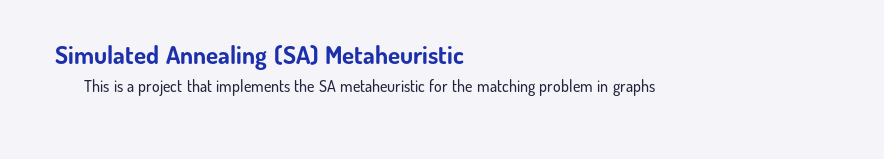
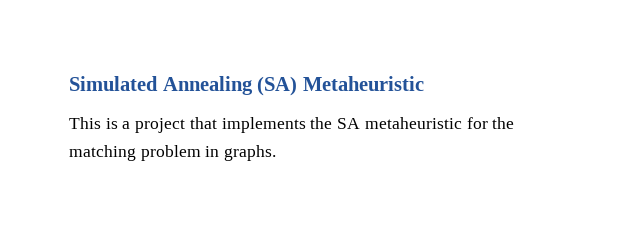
[612,79,655,96] graphs -> [224,145,277,161] graphs.

